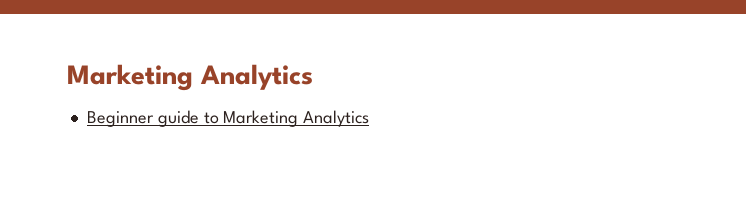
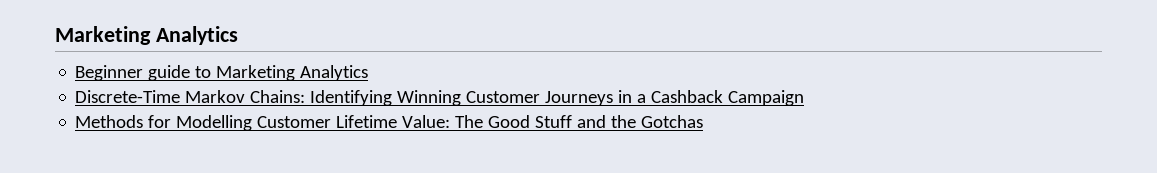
(370, 118) none -> [75,90,805,106] [75,115,704,131] // Discrete-Time Markov Chains: Identifying Winning Customer Journeys in a Cashback Campaign // Methods for Modelling Customer Lifetime Value: The Good Stuff and the Gotchas

